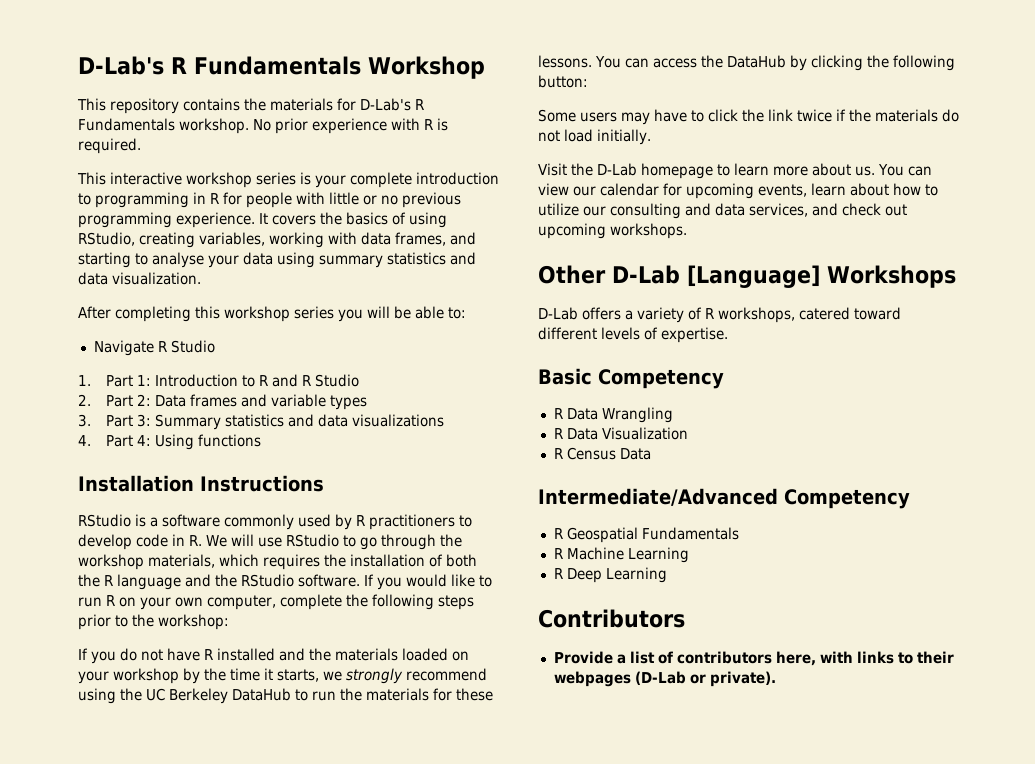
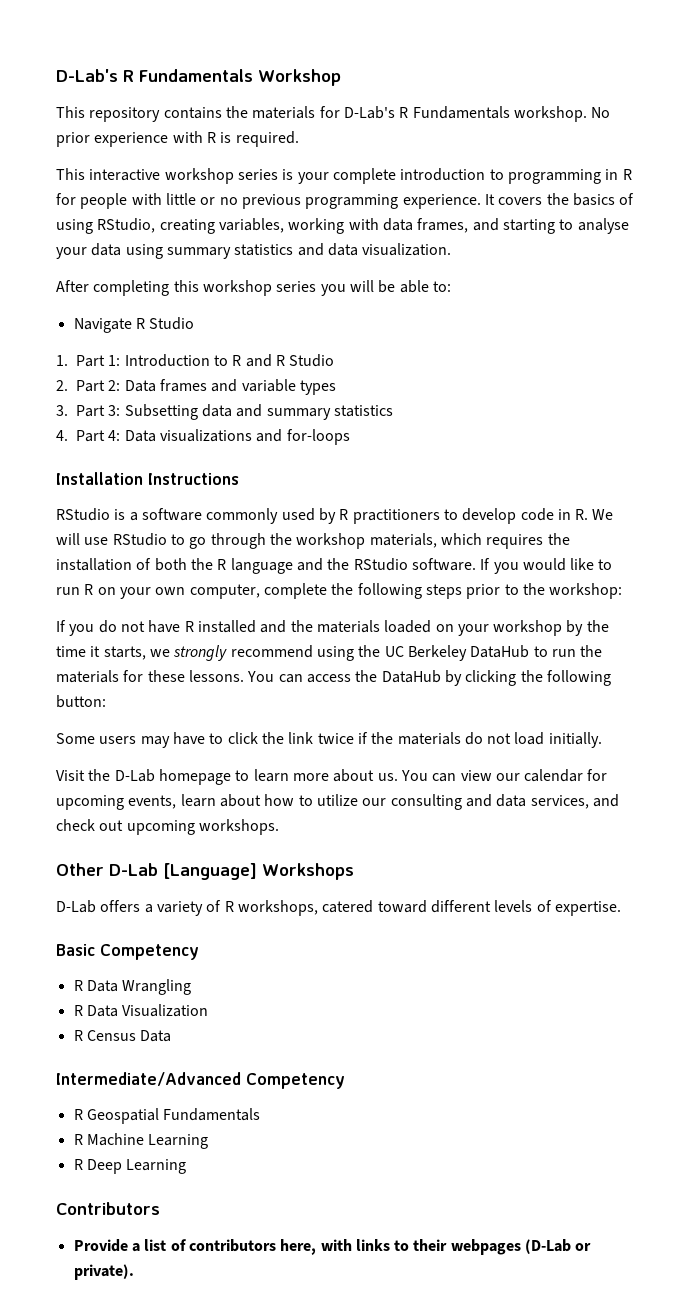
[155,414,445,430] Summary statistics and data visualizations -> [124,404,393,420] Subsetting data and summary statistics
[155,434,262,450] Using functions -> [124,429,350,445] Data visualizations and for-loops

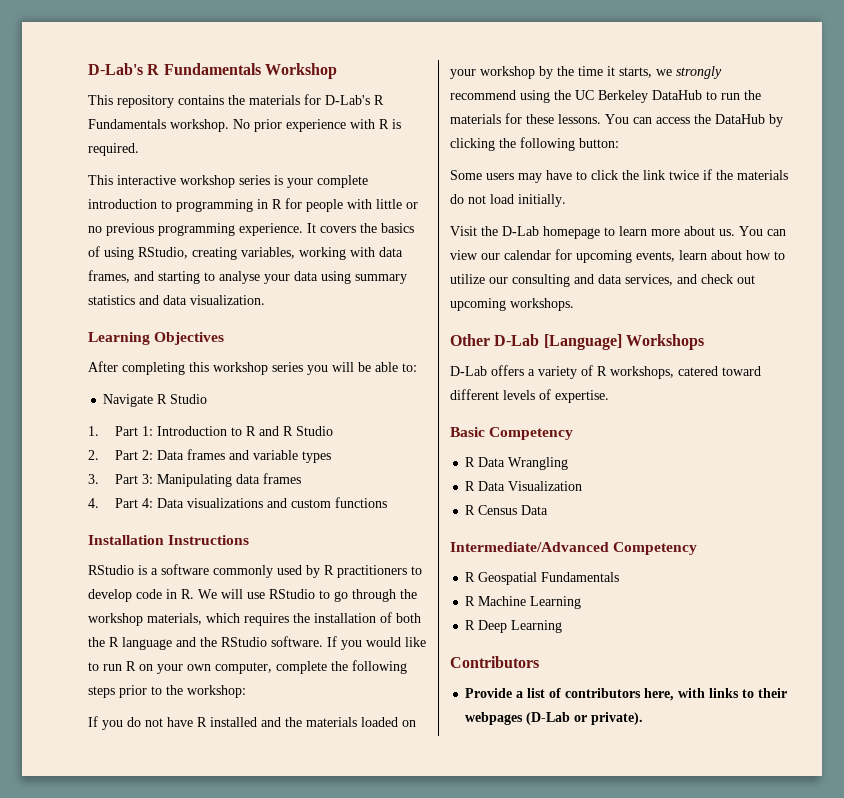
(452, 249) none -> [88,332,225,345] // Learning Objectives
[124,404,393,420] Subsetting data and summary statistics -> [156,473,301,487] Manipulating data frames
[286,429,350,445] for-loops -> [290,497,387,508] custom functions

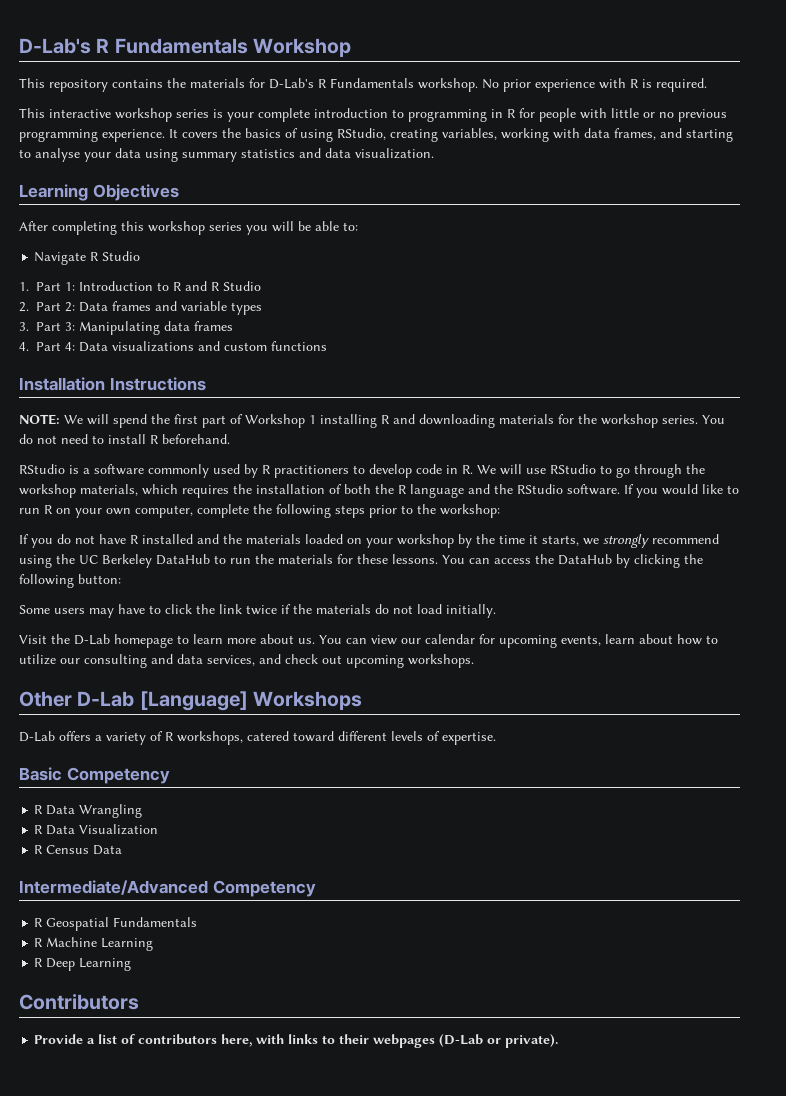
(250, 540) none -> [19,414,725,428] [19,434,230,444] // NOTE: We will spend the first part of Workshop 1 installing R and downloading materials for the workshop series. You do not need to install R beforehand.

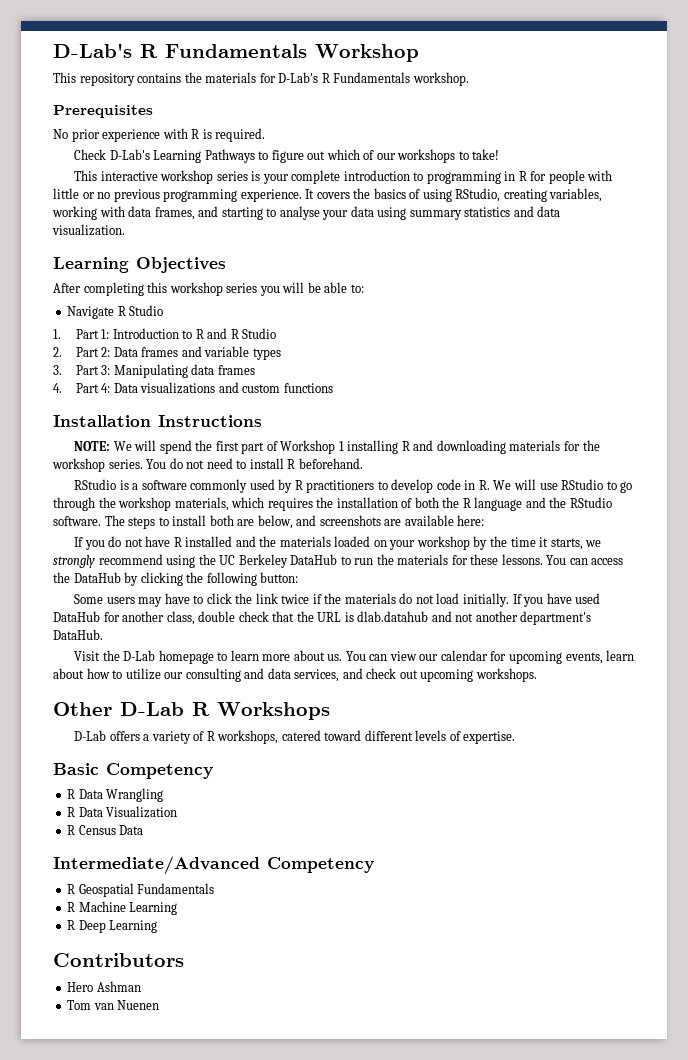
(478, 85) none -> [53,105,153,118] // Prerequisites //
(707, 85) none -> [74,149,500,163] // Check D-Lab's Learning Pathways to figure out which of our workshops to take!
[624,484,739,498] [19,504,500,518] If you would like to run R on your own computer, complete the following steps prior to the workshop: -> [104,515,485,529] The steps to install both are below, and screenshots are available here:
(496, 611) none -> [512,593,601,607] [53,611,592,625] [53,629,103,640] If you have used DataHub for another class, double check that the URL is dlab.datahub and not another department's DataHub.
[139,691,248,711] [Language] -> [192,702,210,716] R
[34,1034,559,1048] Provide a list of contributors here, with links to their webpages (D-Lab or private). -> [67,981,141,992] [67,1000,160,1010] Hero Ashman // Tom van Nuenen

